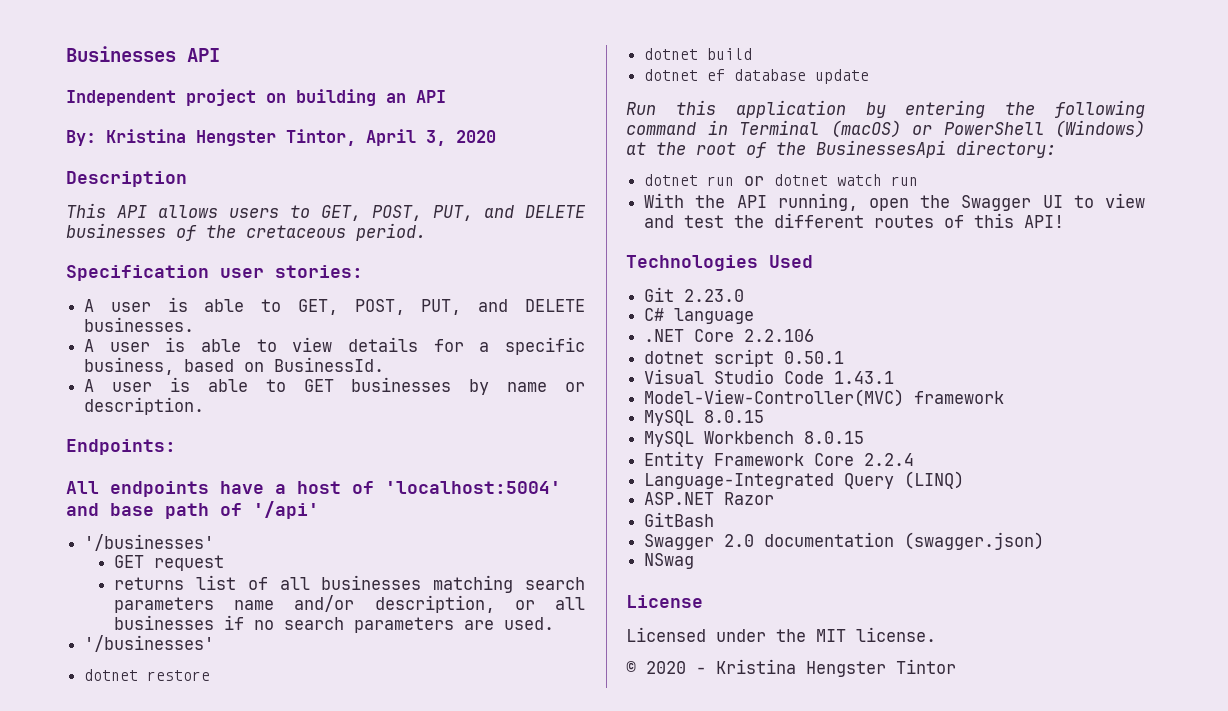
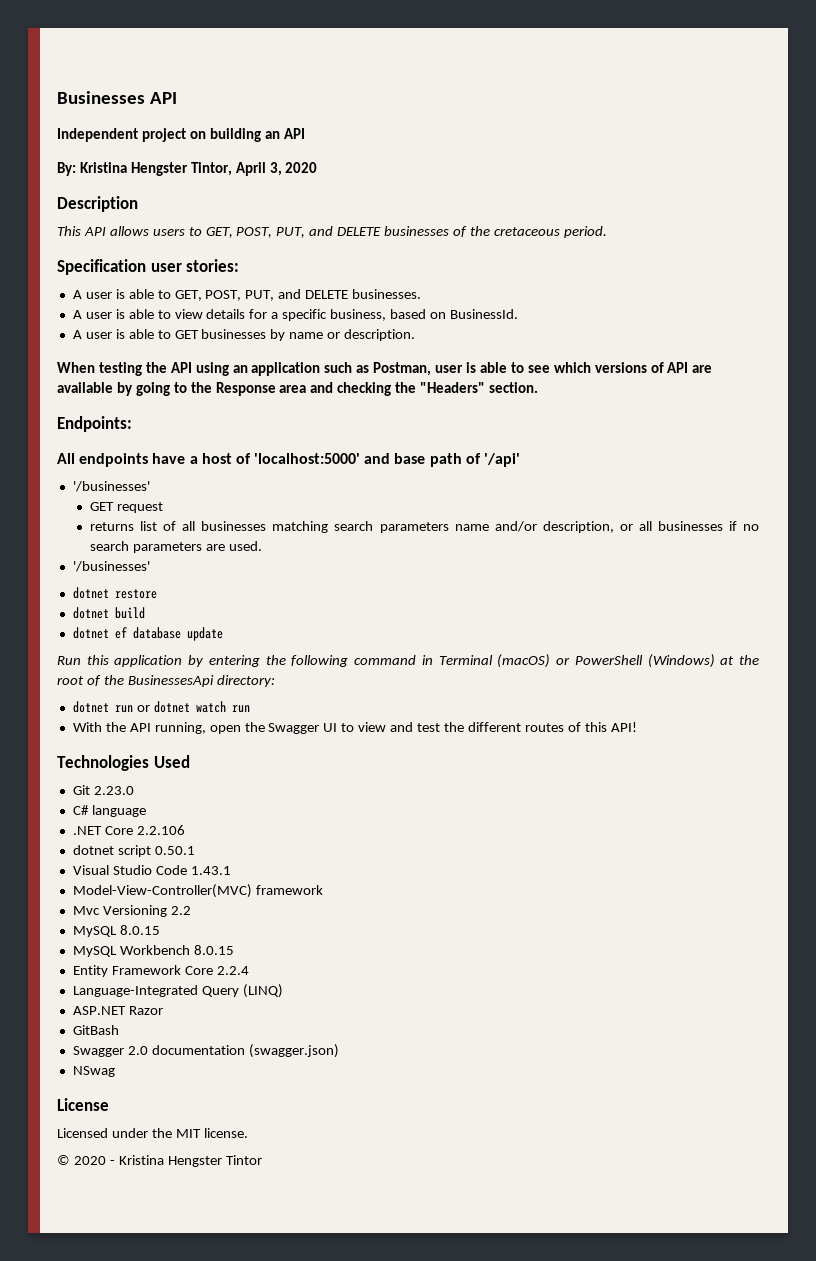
(205, 406) none -> [57,362,713,376] [57,382,539,396] // When testing the API using an application such as Postman, user is able to see which versions of API are available by going to the Response area and checking the "Headers" section.
[385,481,561,494] 'localhost:5004' -> [254,453,361,464] 'localhost:5000'
(1005, 397) none -> [72,905,191,917] // Mvc Versioning 2.2

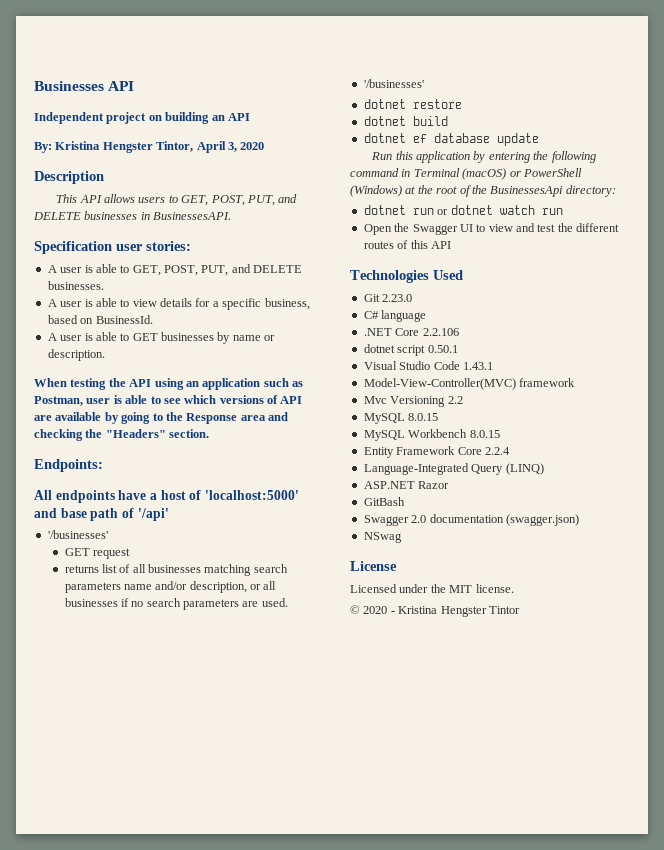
[453,226,607,238] of the cretaceous period. -> [140,212,232,220] in BusinessesAPI.
[72,722,241,734] With the API running, open -> [363,224,392,235] Open
[610,722,637,732] API! -> [430,241,451,249] API

